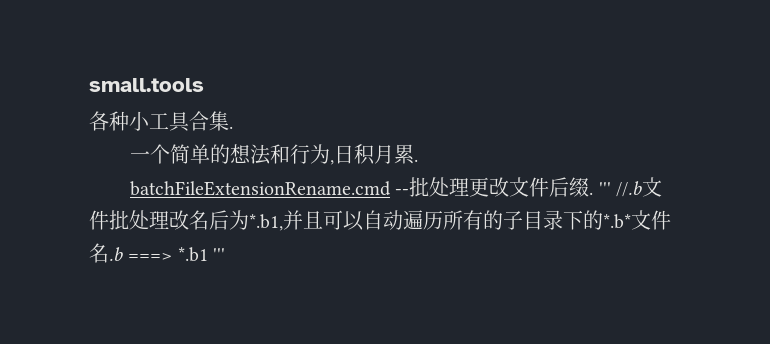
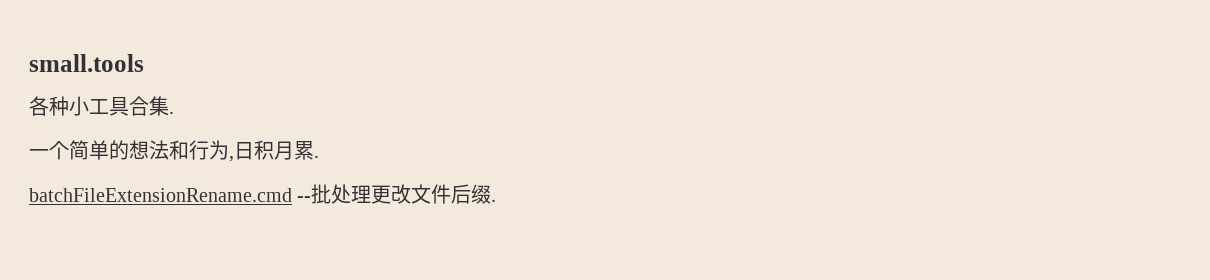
[598,177,663,197] [89,210,671,231] [89,243,226,263] ''' //.b文件批处理改名后为*.b1,并且可以自动遍历所有的子目录下的*.b*文件名.b ===> *.b1 ''' -> (497, 200) none

